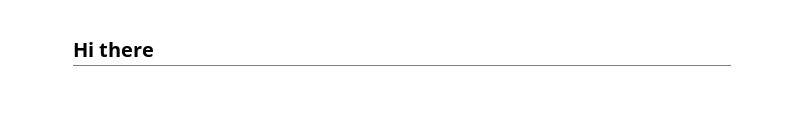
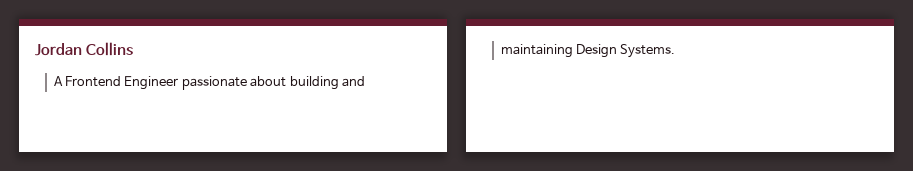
[73,42,155,57] Hi there -> [35,42,133,56] [53,76,365,90] [500,44,676,58] Jordan Collins // A Frontend Engineer passionate about building and maintaining Design Systems.

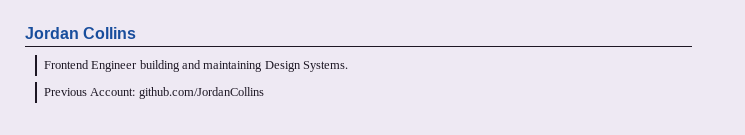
[53,76,63,86] A -> (137, 33) none
[181,76,287,90] passionate about -> (138, 66) none
(676, 51) none -> [43,87,264,99] // Previous Account: github.com/JordanCollins

